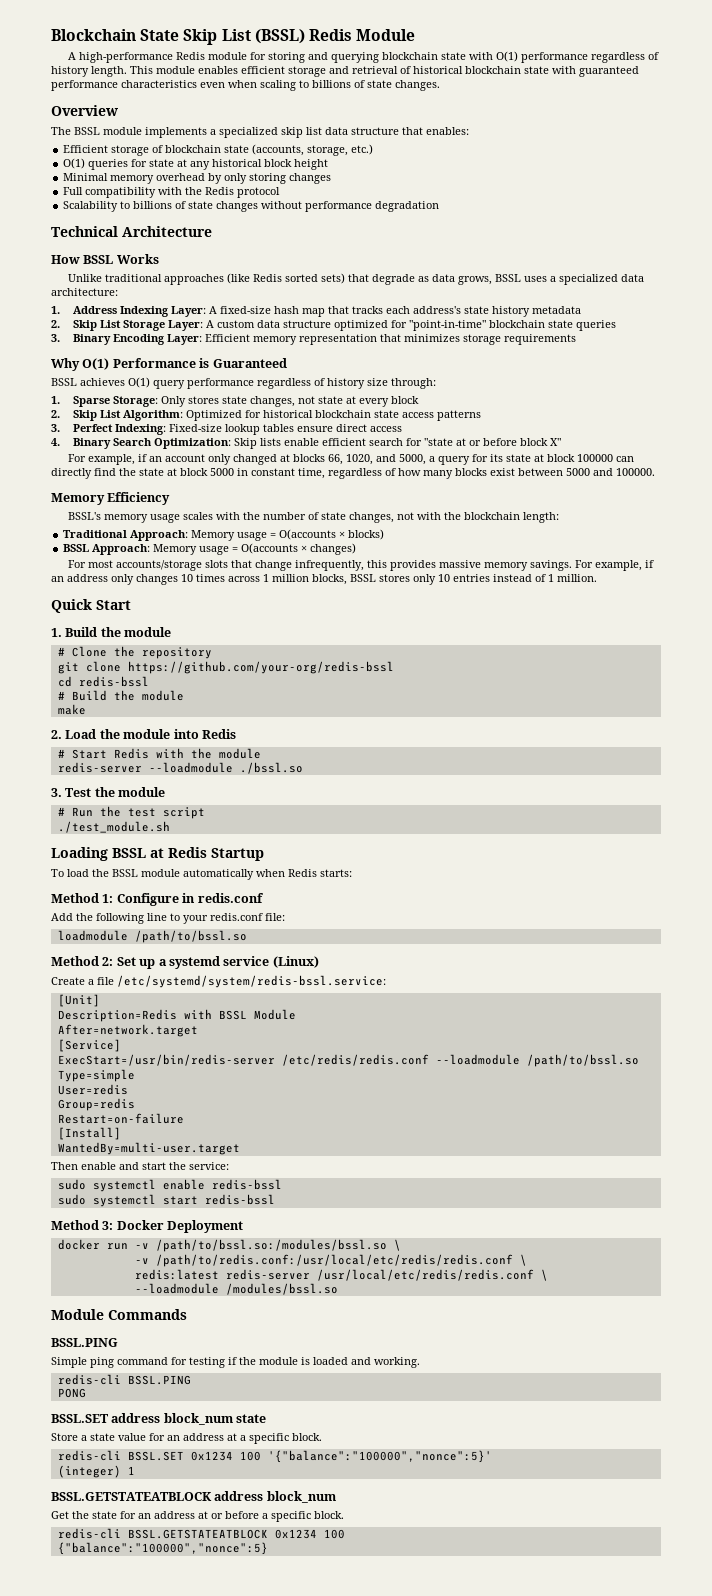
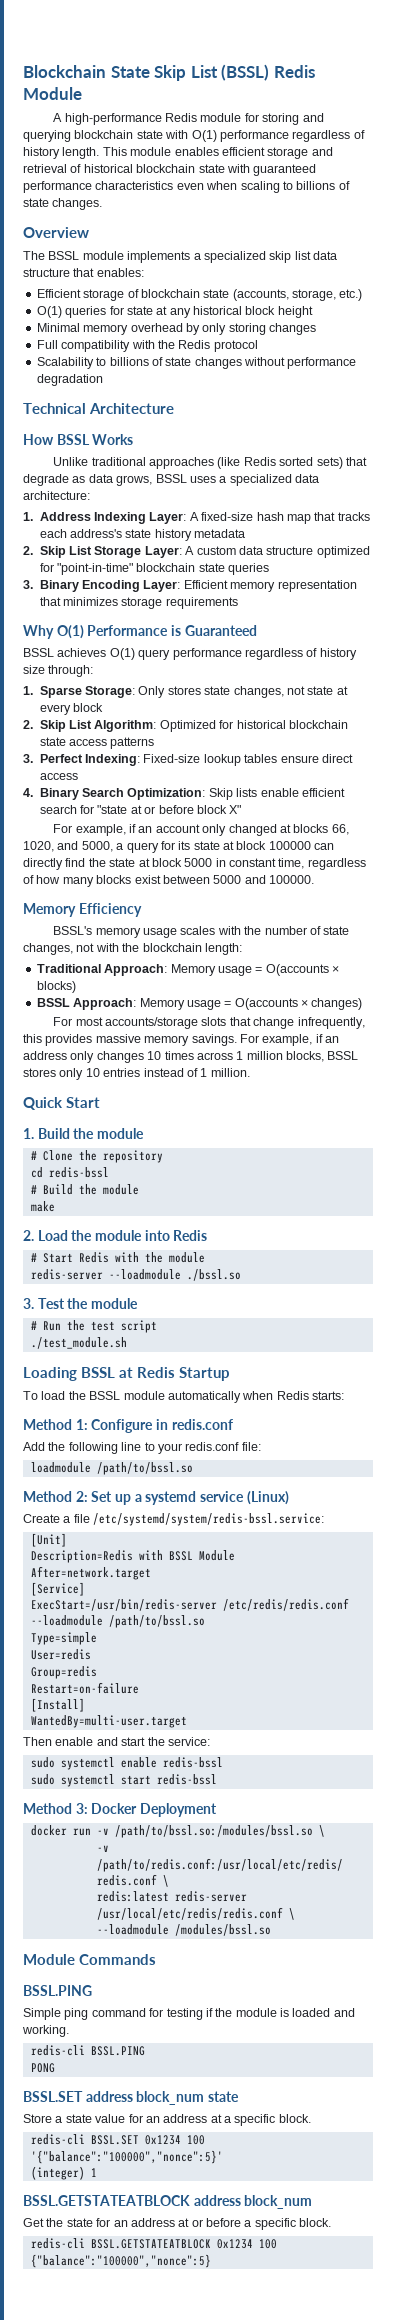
[57,661,394,674] // git clone https://github.com/your-org/redis-bssl -> (163, 1156) none

